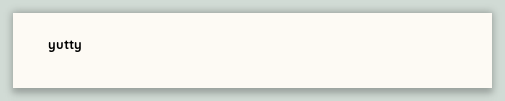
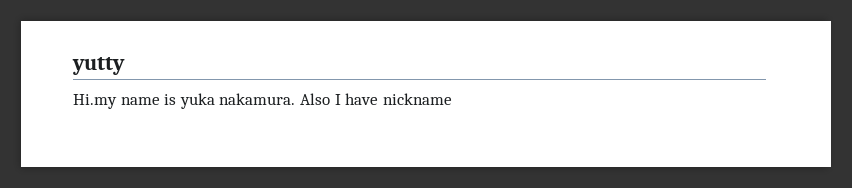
(82, 46) none -> [73,93,452,109] // Hi.my name is yuka nakamura. Also I have nickname

